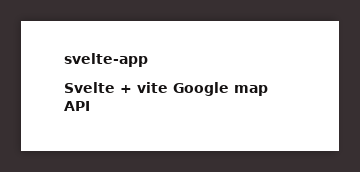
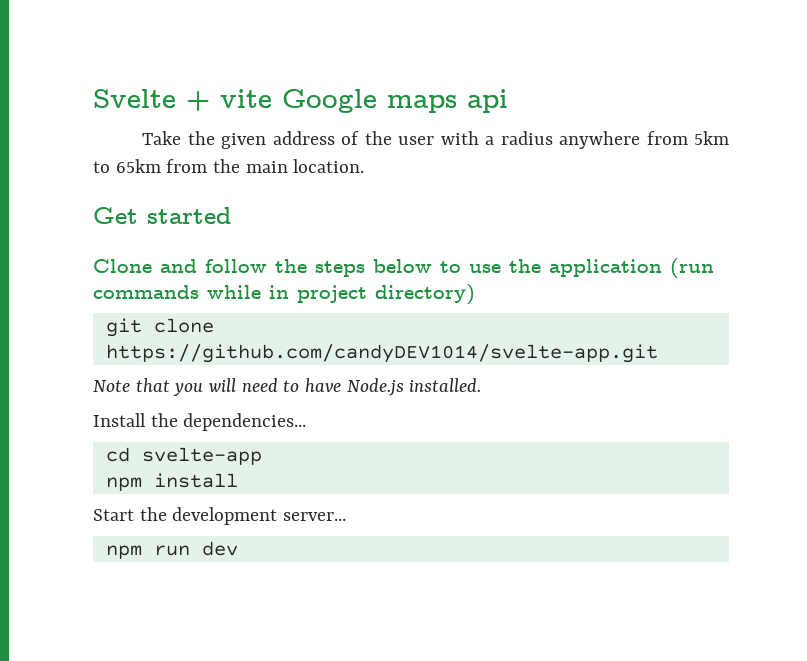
[64,53,148,67] svelte-app // -> (93, 98) none
[234,85,268,96] [64,101,90,111] map API -> [387,89,508,113] [142,131,729,149] [93,159,365,173] [93,207,231,224] [93,258,714,278] [93,284,475,305] [105,318,214,337] [105,344,658,363] [93,378,482,396] [93,413,307,431] [105,447,262,465] [105,473,238,491] [93,507,347,525] [105,541,238,559] maps api // Take the given address of the user with a radius anywhere from 5km to 65km from the main location. // Get started // Clone and follow the steps below to use the application (run commands while in project directory) // git clone https://github.com/candyDEV1014/svelte-app.git // Note that you will need to have Node.js installed. // Install the dependencies... // cd svelte-app // npm install // Start the development server... // npm run dev

